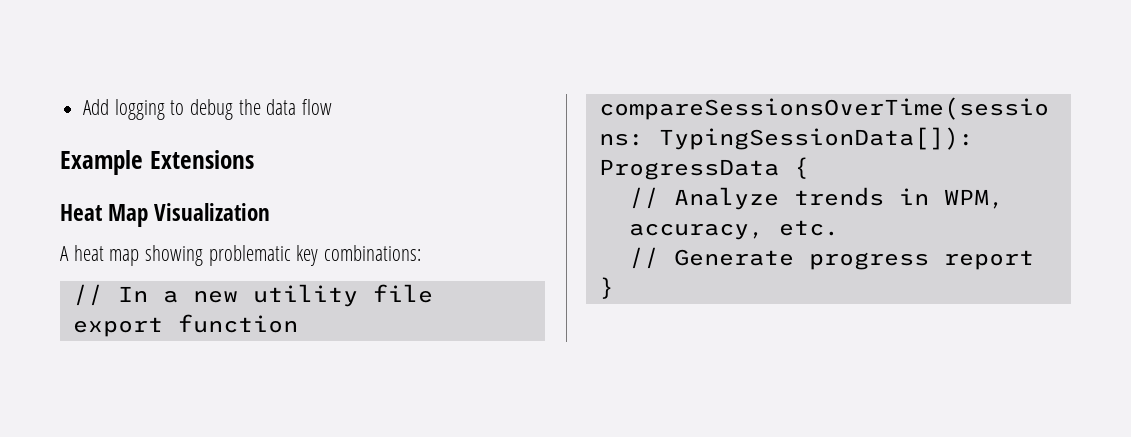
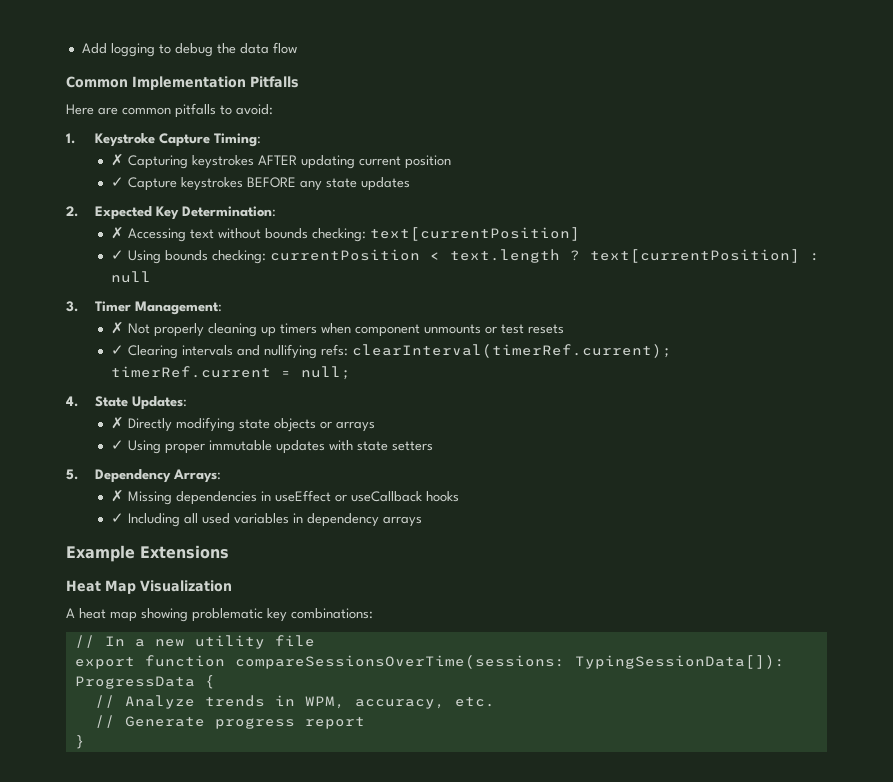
(333, 107) none -> [66,76,299,90] [66,103,273,118] [66,133,261,147] [110,154,451,169] [110,177,410,191] [66,206,276,220] [110,227,580,242] [110,249,820,264] [110,271,151,283] [66,301,222,315] [110,322,564,337] [110,344,672,359] [110,366,351,380] [66,396,187,410] [110,417,375,432] [110,440,433,454] [66,469,221,483] [110,490,459,505] [110,513,422,527] // Common Implementation Pitfalls // Here are common pitfalls to avoid: // 1. Keystroke Capture Timing: // ✗ Capturing keystrokes AFTER updating current position // ✓ Capture keystrokes BEFORE any state updates // 2. Expected Key Determination: // ✗ Accessing text without bounds checking: text[currentPosition] // ✓ Using bounds checking: currentPosition < text.length ? text[currentPosition] : null // 3. Timer Management: // ✗ Not properly cleaning up timers when component unmounts or test resets // ✓ Clearing intervals and nullifying refs: clearInterval(timerRef.current); timerRef.current = null; // 4. State Updates: // ✗ Directly modifying state objects or arrays // ✓ Using proper immutable updates with state setters // 5. Dependency Arrays: // ✗ Missing dependencies in useEffect or useCallback hooks // ✓ Including all used variables in dependency arrays

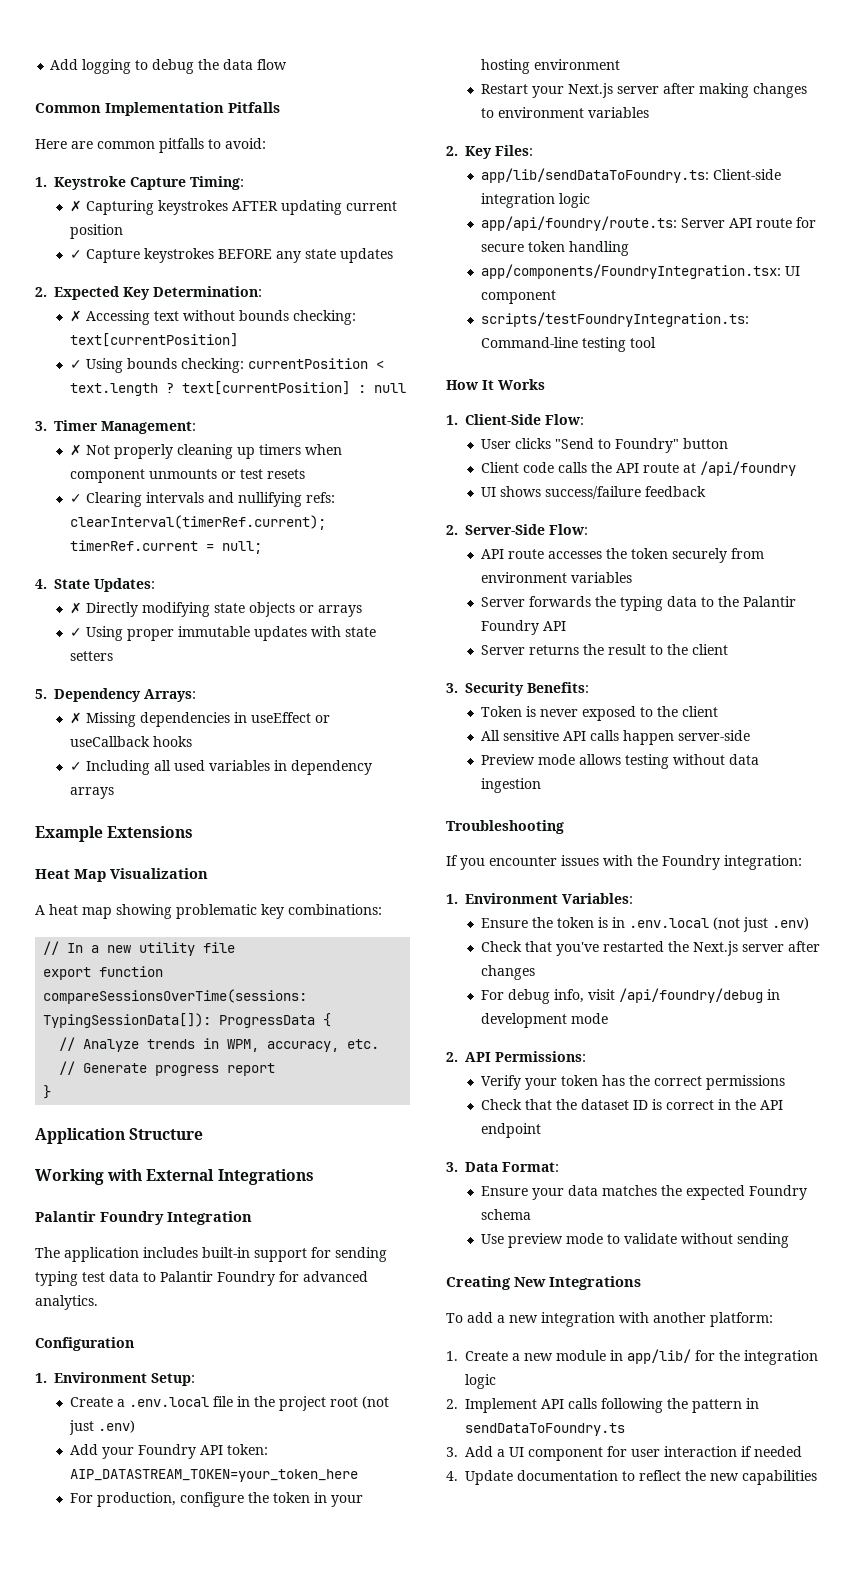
(85, 742) none -> [35,1128,204,1144] [35,1169,314,1185] [35,1211,252,1225] [35,1247,387,1262] [35,1271,368,1286] [35,1295,98,1310] [35,1337,134,1351] [35,1372,196,1386] [69,1396,389,1411] [68,1420,135,1435] [69,1444,268,1459] [69,1469,358,1482] [69,1492,363,1507] [480,59,620,74] [480,83,807,98] [480,107,649,118] [446,145,534,159] [480,168,781,183] [480,193,590,208] [480,216,816,231] [480,241,629,256] [480,264,800,279] [480,290,556,304] [480,312,749,327] [480,337,656,352] [446,379,545,390] [446,414,585,425] [480,438,728,453] [480,461,796,476] [480,486,706,499] [446,524,589,535] [480,548,764,563] [480,572,632,583] [480,596,796,611] [480,620,566,635] [480,644,728,655] [446,682,590,696] [480,706,718,721] [480,730,750,745] [480,754,759,769] [480,778,541,793] [446,820,564,834] [446,855,802,870] [446,893,634,904] [480,917,809,932] [480,941,820,956] [480,965,535,980] [480,988,780,1004] [480,1013,608,1028] [446,1051,587,1062] [480,1075,785,1090] [480,1099,783,1110] [480,1123,541,1138] [446,1162,560,1172] [480,1185,807,1200] [480,1209,531,1220] [480,1233,789,1248] [446,1276,641,1290] [446,1312,773,1327] [446,1349,819,1365] [465,1374,497,1389] [446,1398,760,1413] [465,1423,626,1436] [446,1446,803,1461] [446,1470,818,1485] // Application Structure // Working with External Integrations // Palantir Foundry Integration // The application includes built-in support for sending typing test data to Palantir Foundry for advanced analytics. // Configuration // 1. Environment Setup: // Create a .env.local file in the project root (not just .env) // Add your Foundry API token: AIP_DATASTREAM_TOKEN=your_token_here // For production, configure the token in your hosting environment // Restart your Next.js server after making changes to environment variables // 2. Key Files: // app/lib/sendDataToFoundry.ts: Client-side integration logic // app/api/foundry/route.ts: Server API route for secure token handling // app/components/FoundryIntegration.tsx: UI component // scripts/testFoundryIntegration.ts: Command-line testing tool // How It Works // 1. Client-Side Flow: // User clicks "Send to Foundry" button // Client code calls the API route at /api/foundry // UI shows success/failure feedback // 2. Server-Side Flow: // API route accesses the token securely from environment variables // Server forwards the typing data to the Palantir Foundry API // Server returns the result to the client // 3. Security Benefits: // Token is never exposed to the client // All sensitive API calls happen server-side // Preview mode allows testing without data ingestion // Troubleshooting // If you encounter issues with the Foundry integration: // 1. Environment Variables: // Ensure the token is in .env.local (not just .env) // Check that you've restarted the Next.js server after changes // For debug info, visit /api/foundry/debug in development mode // 2. API Permissions: // Verify your token has the correct permissions // Check that the dataset ID is correct in the API endpoint // 3. Data Format: // Ensure your data matches the expected Foundry schema // Use preview mode to validate without sending // Creating New Integrations // To add a new integration with another platform: // 1. Create a new module in app/lib/ for the integration logic // 2. Implement API calls following the pattern in sendDataToFoundry.ts // 3. Add a UI component for user interaction if needed // 4. Update documentation to reflect the new capabilities

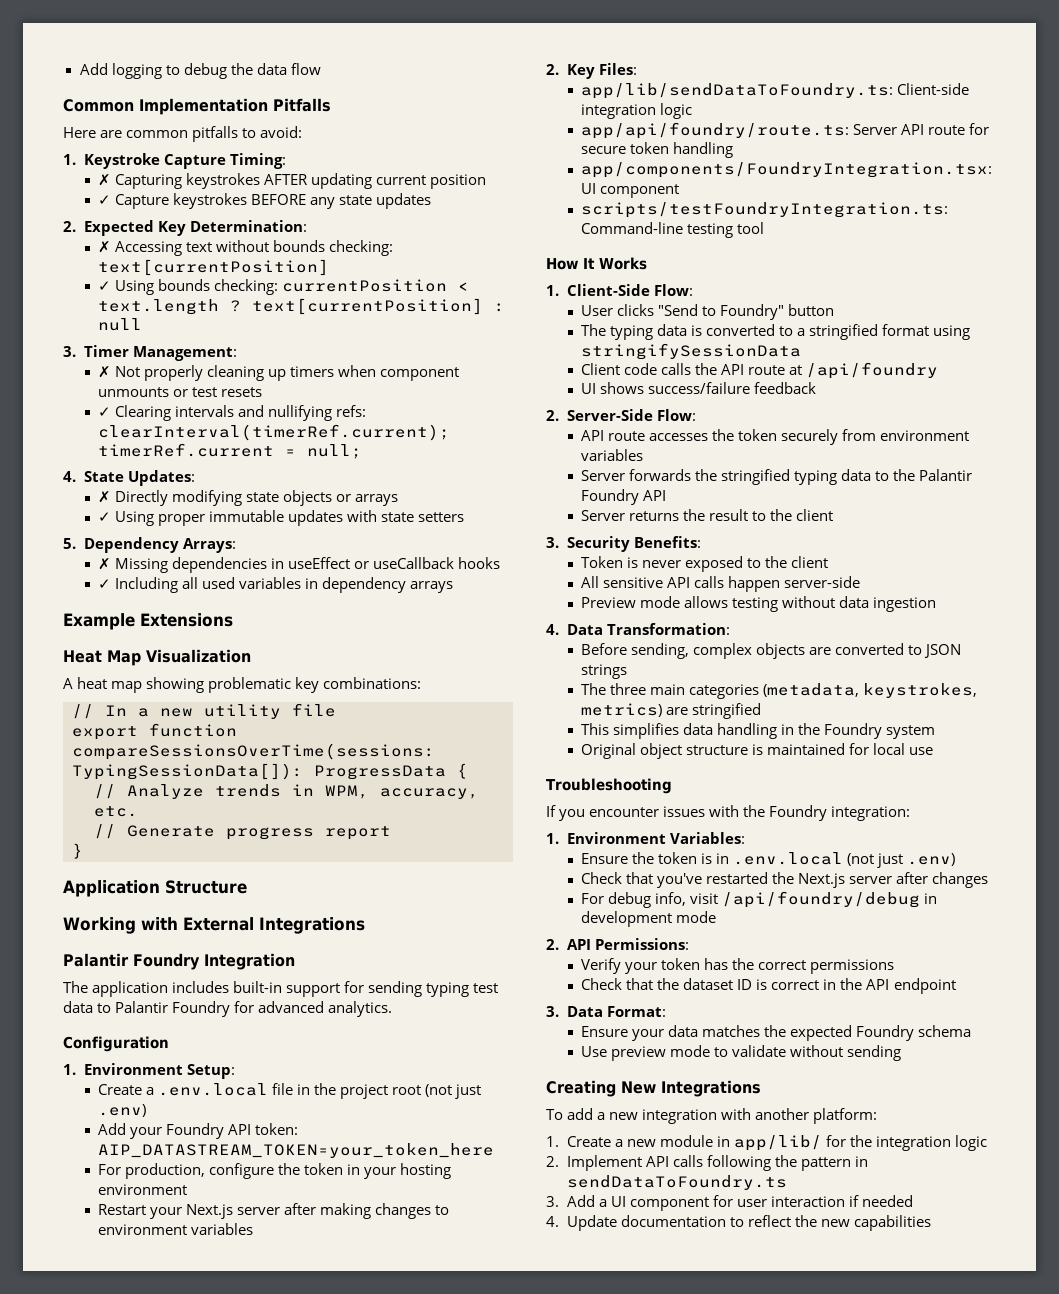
(728, 443) none -> [581,324,971,340] [581,343,802,360] // The typing data is converted to a stringified format using stringifySessionData
(616, 601) none -> [721,469,791,485] stringified
(541, 785) none -> [546,623,730,635] [581,643,962,659] [581,664,628,679] [581,683,978,699] [581,703,762,719] [581,723,936,739] [581,743,934,759] // 4. Data Transformation: // Before sending, complex objects are converted to JSON strings // The three main categories (metadata, keystrokes, metrics) are stringified // This simplifies data handling in the Foundry system // Original object structure is maintained for local use

